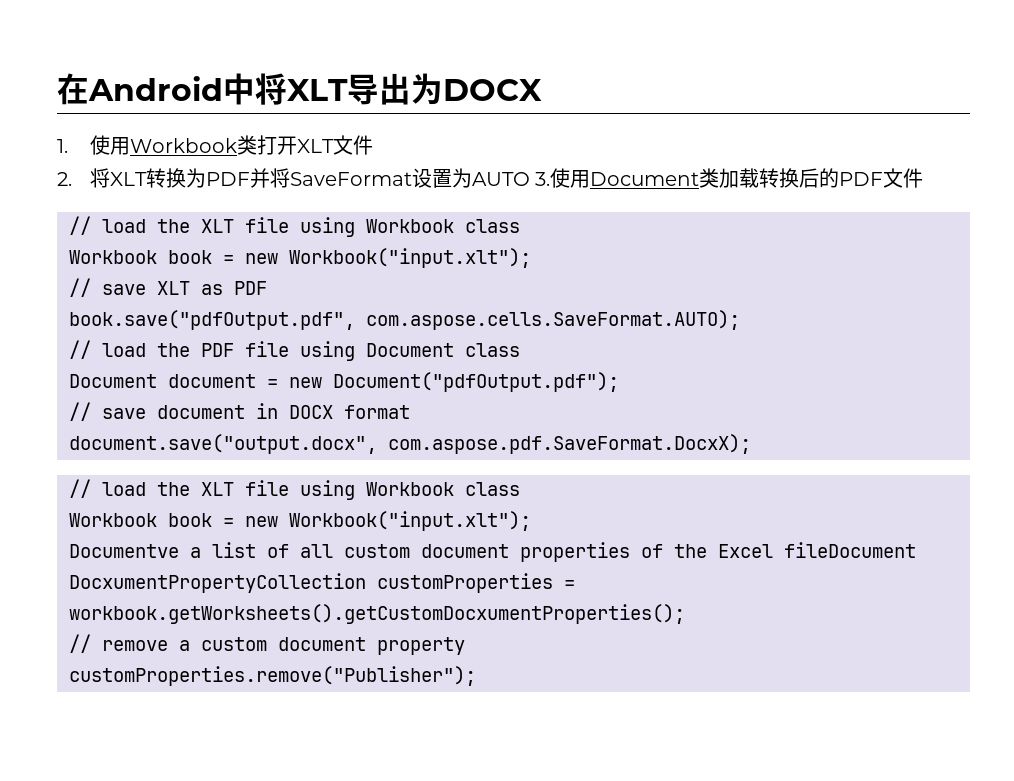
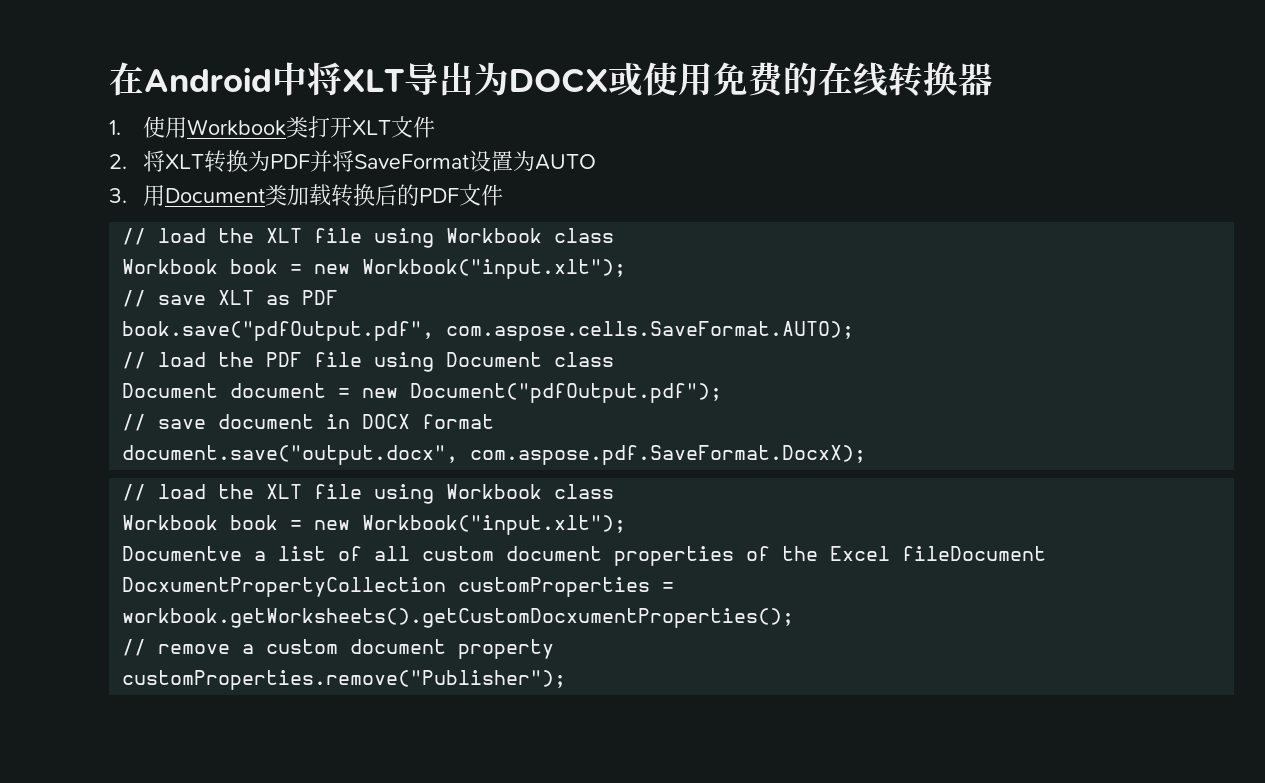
(542, 90) none -> [608,62,993,98] 或使用免费的在线转换器
[535,168,571,188] 3.使 -> [109,188,127,203] // 3.

